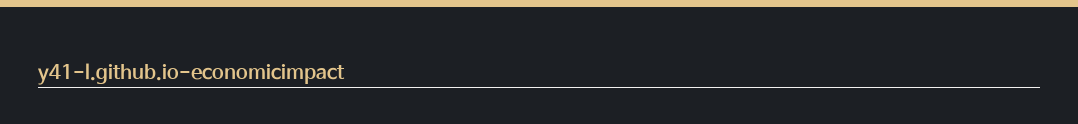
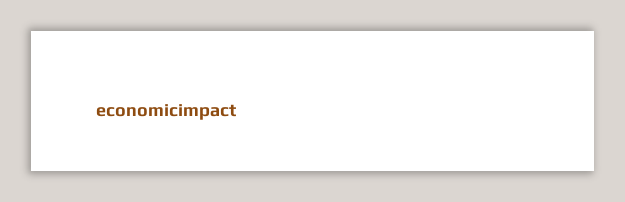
[37,63,345,85] y41-l.github.io-economicimpact -> [96,104,236,120] economicimpact

